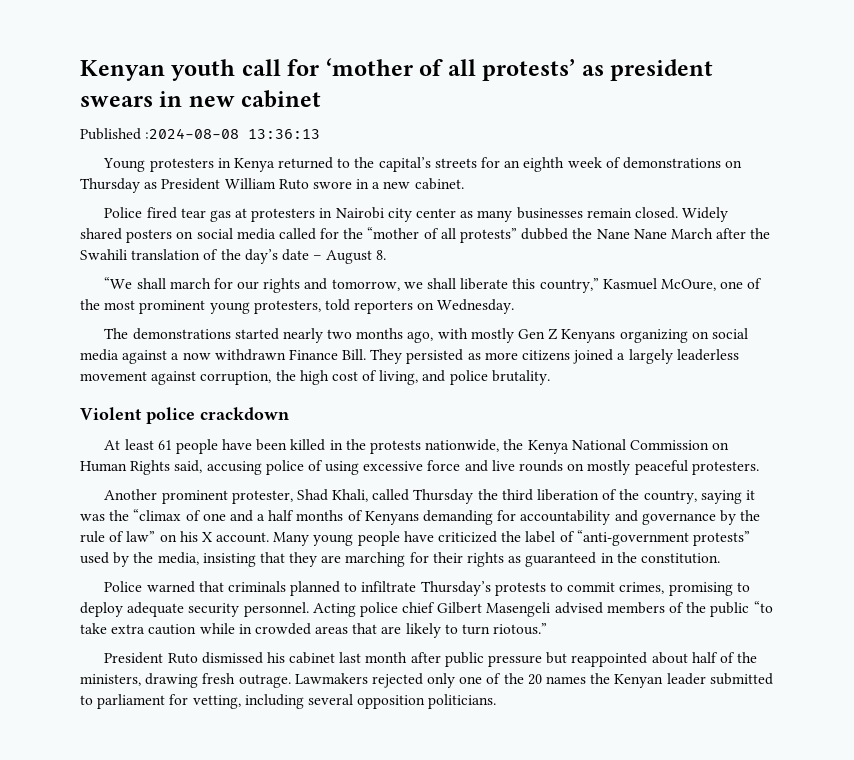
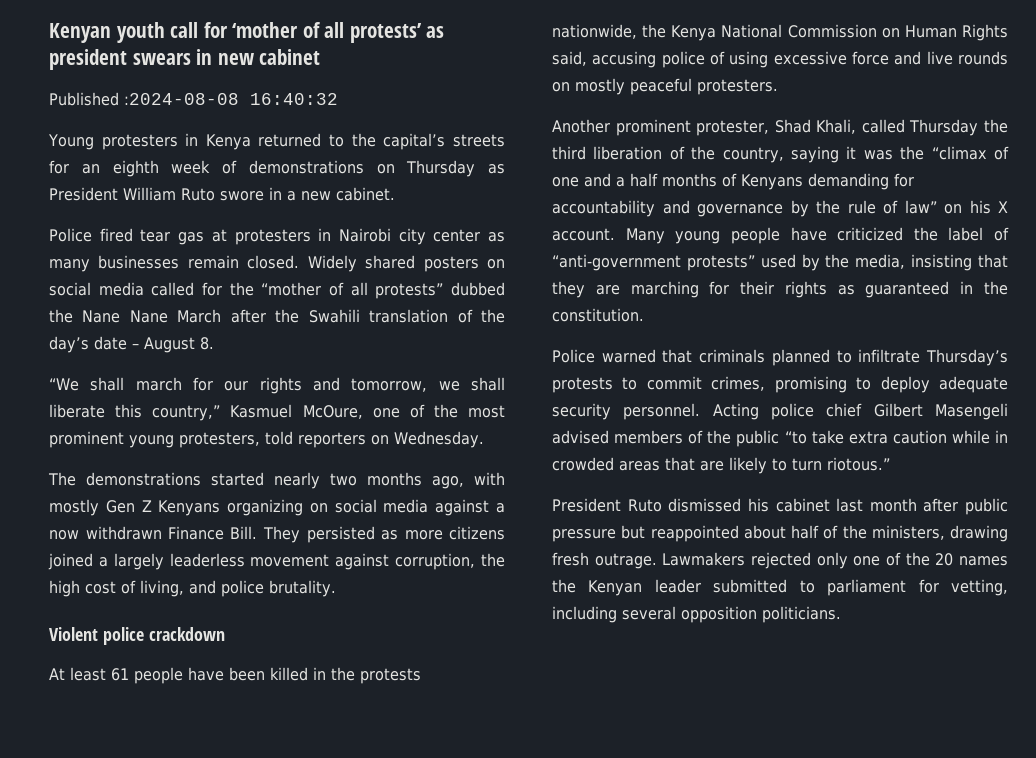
[248,129,321,139] 13:36:13 -> [250,93,338,105] 16:40:32

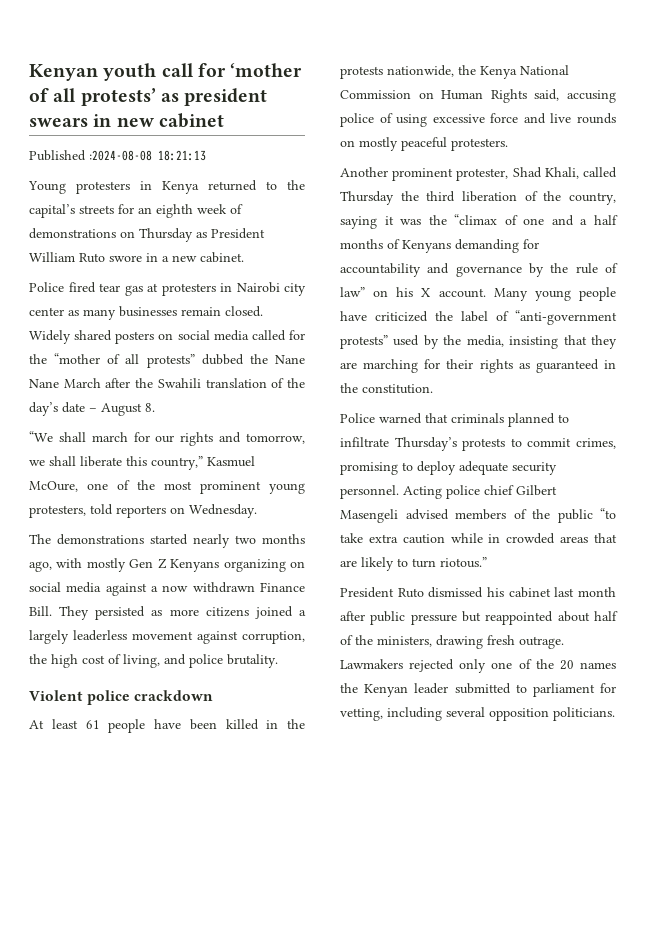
[250,93,338,105] 16:40:32 -> [158,150,206,161] 18:21:13

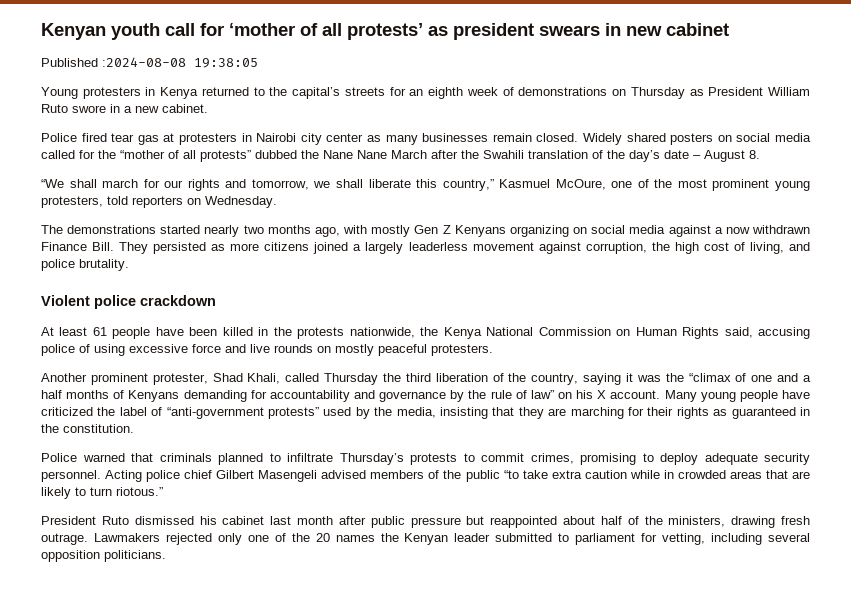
[158,150,206,161] 18:21:13 -> [194,58,258,68] 19:38:05

